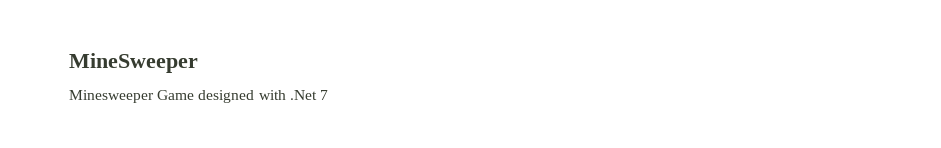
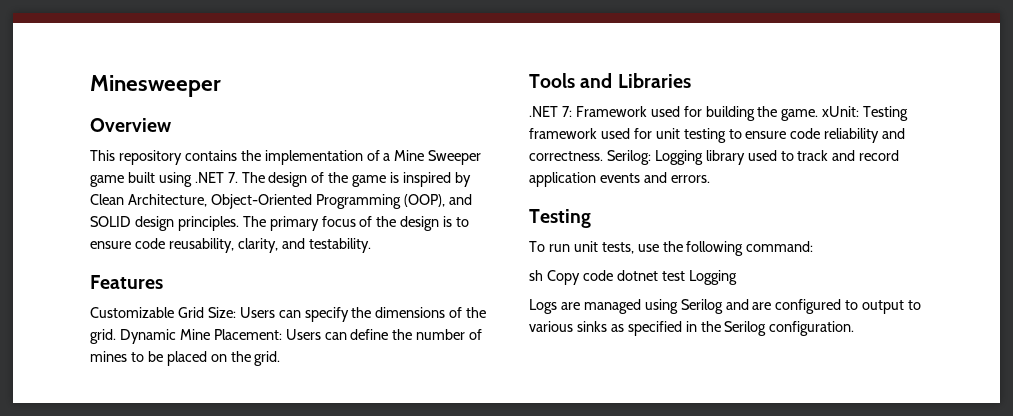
[69,53,198,73] [69,90,328,103] MineSweeper // Minesweeper Game designed with .Net 7 -> [90,75,221,97] [90,118,171,132] [90,150,482,165] [90,172,471,187] [90,194,472,209] [90,216,470,231] [90,238,371,253] [90,275,163,289] [90,307,487,322] [90,329,483,344] [90,351,281,366] [529,73,691,88] [529,106,909,121] [529,128,906,143] [529,150,900,165] [529,172,710,187] [529,209,591,228] [529,241,814,256] [529,270,737,285] [529,299,922,314] [529,321,855,336] Minesweeper // Overview // This repository contains the implementation of a Mine Sweeper game built using .NET 7. The design of the game is inspired by Clean Architecture, Object-Oriented Programming (OOP), and SOLID design principles. The primary focus of the design is to ensure code reusability, clarity, and testability. // Features // Customizable Grid Size: Users can specify the dimensions of the grid. Dynamic Mine Placement: Users can define the number of mines to be placed on the grid. // Tools and Libraries // .NET 7: Framework used for building the game. xUnit: Testing framework used for unit testing to ensure code reliability and correctness. Serilog: Logging library used to track and record application events and errors. // Testing // To run unit tests, use the following command: // sh Copy code dotnet test Logging // Logs are managed using Serilog and are configured to output to various sinks as specified in the Serilog configuration.

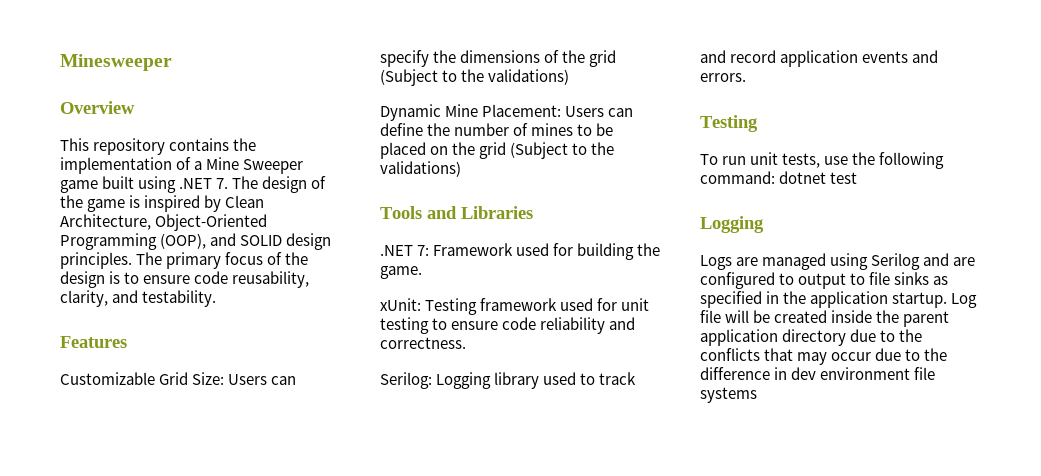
[90,329,116,344] grid. -> [589,50,617,67] [380,69,570,86] grid (Subject to the validations) //
[254,351,281,366] grid. -> [479,142,615,159] [380,161,461,177] grid (Subject to the validations)
(819, 115) none -> (422, 272) //
(603, 156) none -> (466, 343) //
[529,270,613,285] // sh Copy code -> (775, 177) none
(685, 276) none -> (858, 178) //
[529,321,573,332] various -> [869,272,891,285] file
[724,321,855,336] Serilog configuration. -> [810,291,978,308] [700,310,950,327] [700,329,923,346] [700,348,948,365] [700,367,936,380] [700,387,757,403] application startup. Log file will be created inside the parent application directory due to the conflicts that may occur due to the difference in dev environment file systems

